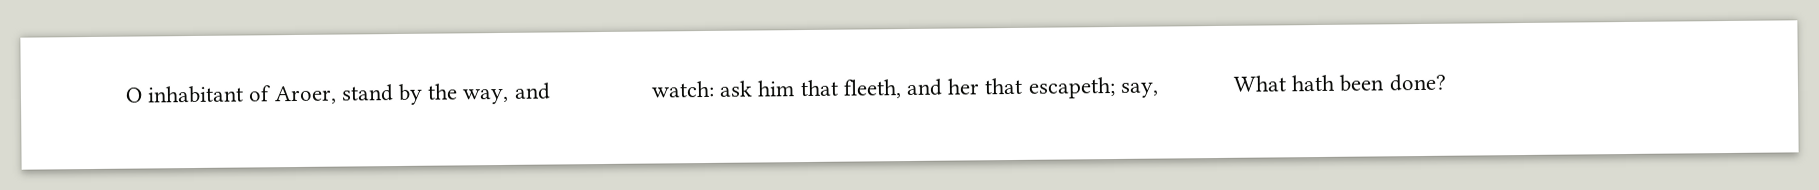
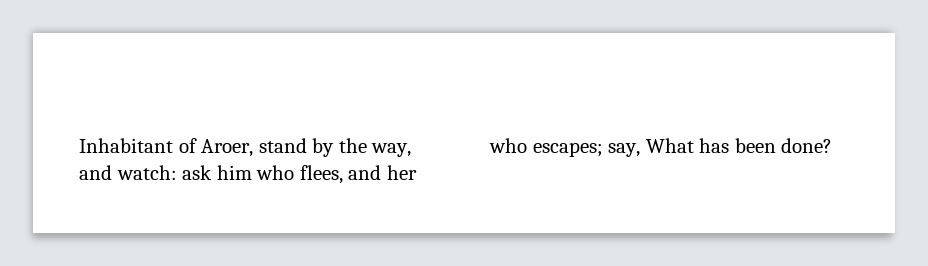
[125,85,245,104] O inhabitant -> [79,138,173,153] Inhabitant
[799,76,1116,99] that fleeth, and her that escapeth; -> [256,165,417,184] [489,138,603,157] who flees, and her who escapes;
[1291,74,1336,92] hath -> [699,138,730,153] has

